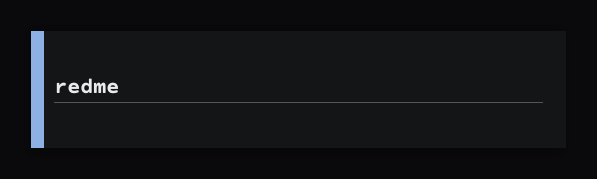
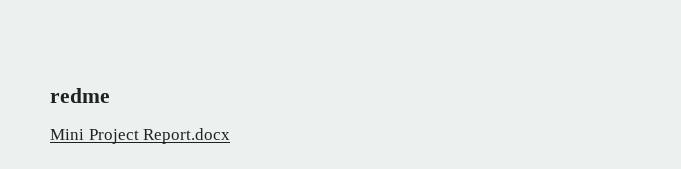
(119, 86) none -> [50,128,231,144] // Mini Project Report.docx

